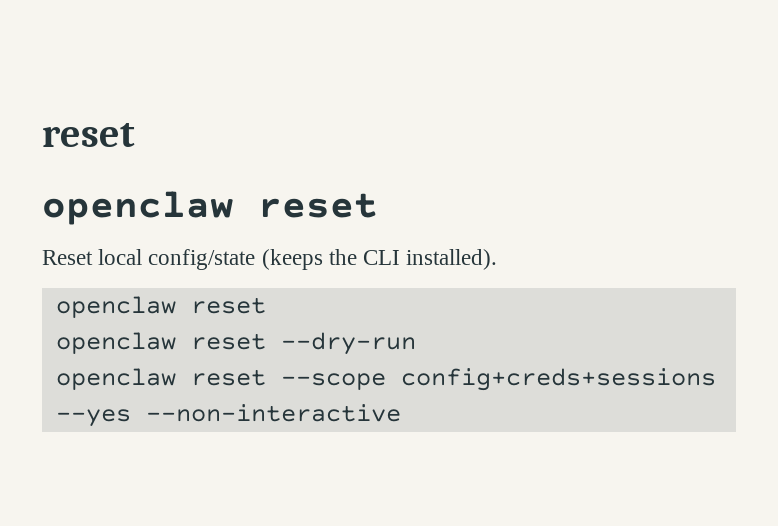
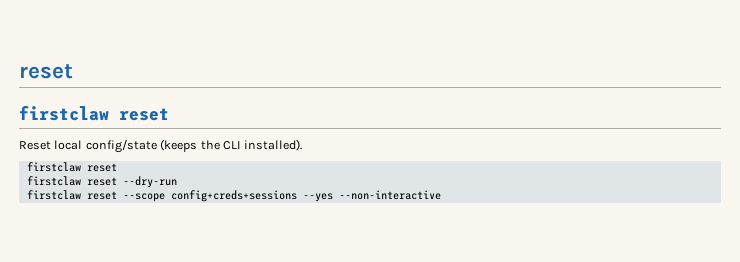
[42,123,135,147] [42,191,234,225] reset // openclaw -> [19,64,73,79] [19,105,109,121] reset // firstclaw
[55,296,266,318] [55,332,176,354] openclaw reset // openclaw -> [26,162,117,172] [26,176,81,186] firstclaw reset // firstclaw
[55,368,176,390] openclaw -> [26,190,81,200] firstclaw

